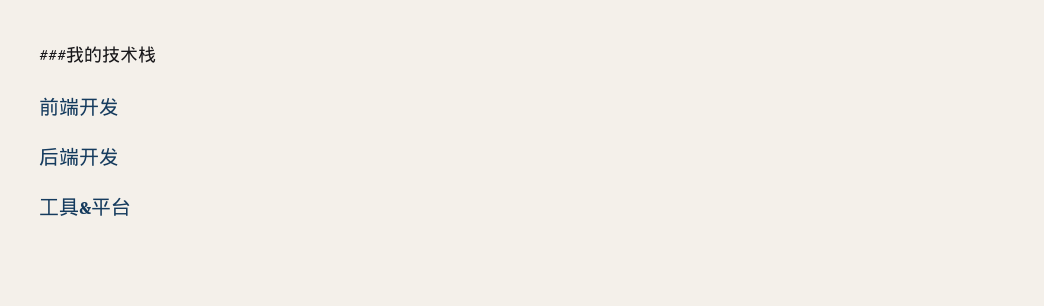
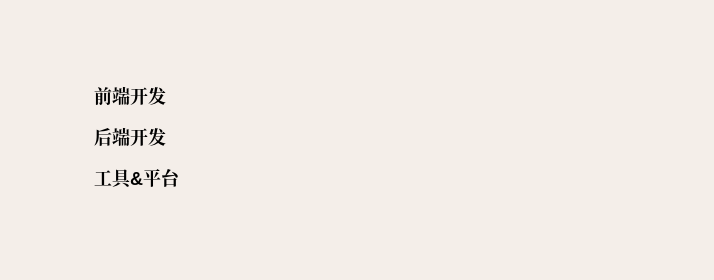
[39,46,156,63] ###我的技术栈 // -> (94, 96) none

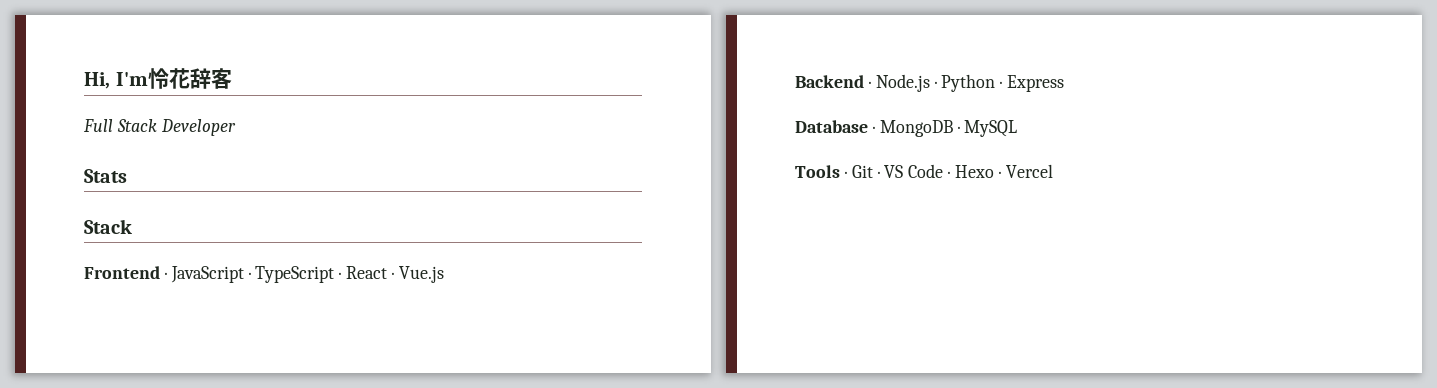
[94,86,166,105] [94,127,166,146] [94,168,180,189] 前端开发 // 后端开发 // 工具&平台 -> [84,68,232,89] [83,119,236,136] [84,169,127,183] [84,219,132,234] [84,266,444,283] [795,74,1065,92] [795,120,1018,137] [795,164,1053,178] Hi, I'm怜花辞客 // Full Stack Developer // Stats // Stack // Frontend · JavaScript · TypeScript · React · Vue.js // Backend · Node.js · Python · Express // Database · MongoDB · MySQL // Tools · Git · VS Code · Hexo · Vercel

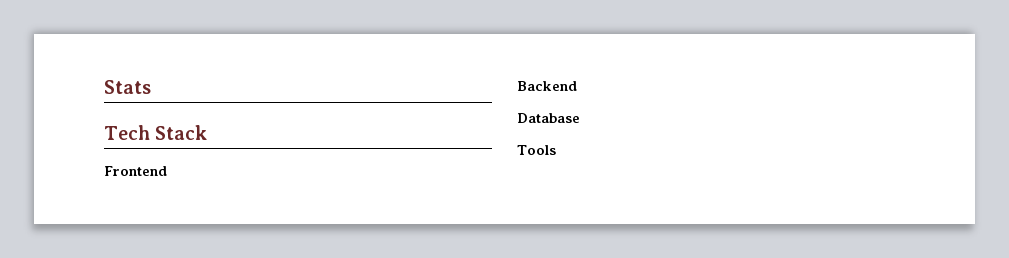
[84,68,232,89] [83,119,236,136] Hi, I'm怜花辞客 // Full Stack Developer // -> (104, 87) none
(127, 176) none -> [104,125,150,140] Tech
[164,266,444,283] [795,74,1065,92] [795,120,1018,137] [795,164,1053,178] · JavaScript · TypeScript · React · Vue.js // Backend · Node.js · Python · Express // Database · MongoDB · MySQL // Tools · Git · VS Code · Hexo · Vercel -> [517,81,577,91] [517,113,580,123] [517,145,556,155] // Backend // Database // Tools

